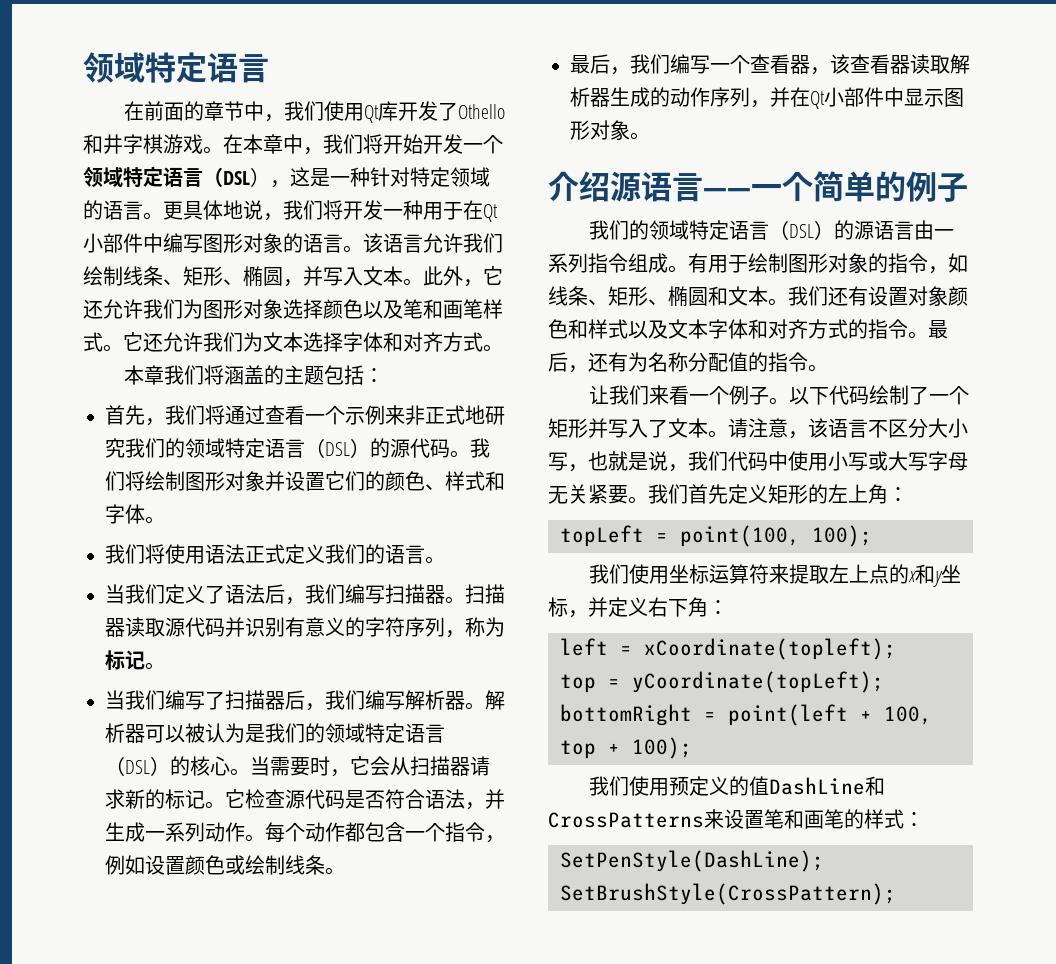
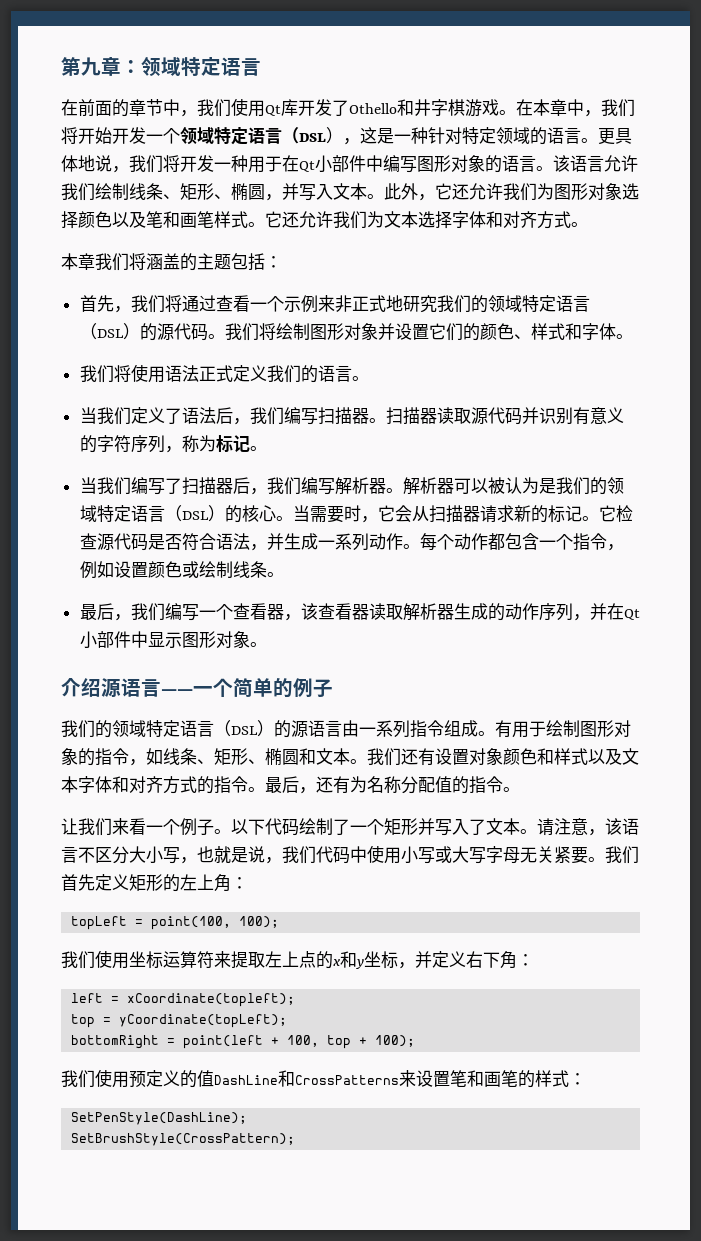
(83, 67) none -> [61,57,141,76] 第九章：

